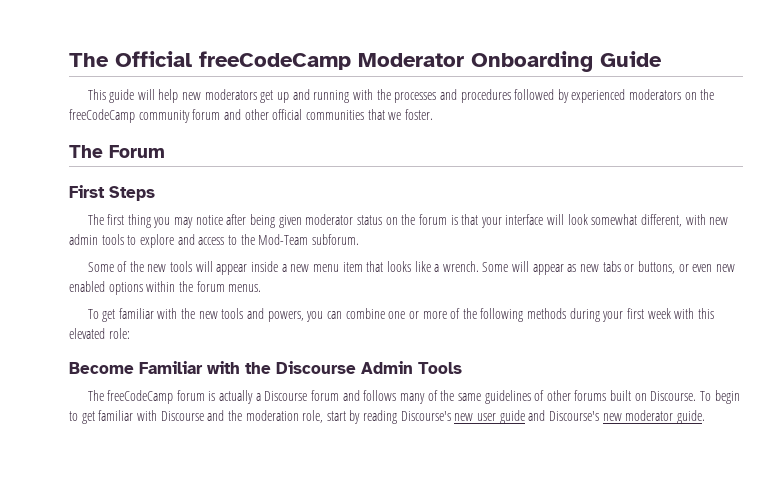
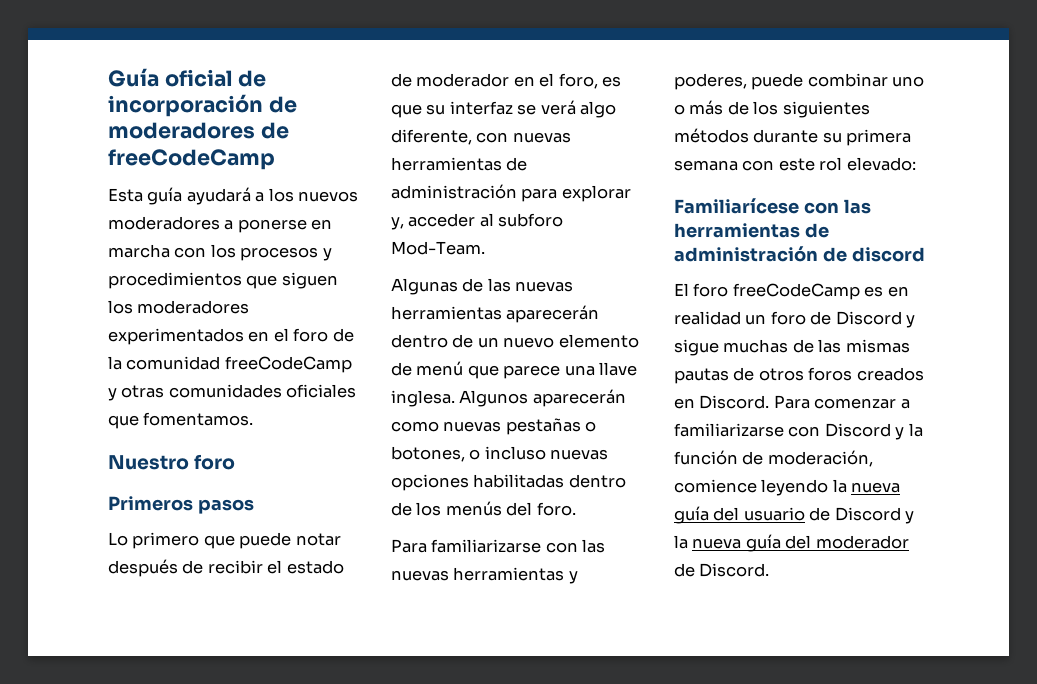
[69,51,662,72] [87,89,715,103] [69,109,433,123] [69,145,165,158] [69,185,155,201] [87,214,729,228] [69,234,359,248] [87,261,735,275] [69,281,262,295] [87,308,714,322] [69,328,130,339] [69,361,462,374] [87,390,740,404] [69,410,705,424] The Official freeCodeCamp Moderator Onboarding Guide // This guide will help new moderators get up and running with the processes and procedures followed by experienced moderators on the freeCodeCamp community forum and other official communities that we foster. // The Forum // First Steps // The first thing you may notice after being given moderator status on the forum is that your interface will look somewhat different, with new admin tools to explore and access to the Mod-Team subforum. // Some of the new tools will appear inside a new menu item that looks like a wrench. Some will appear as new tabs or buttons, or even new enabled options within the forum menus. // To get familiar with the new tools and powers, you can combine one or more of the following methods during your first week with this elevated role: // Become Familiar with the Discourse Admin Tools // The freeCodeCamp forum is actually a Discourse forum and follows many of the same guidelines of other forums built on Discourse. To begin to get familiar with Discourse and the moderation role, start by reading Discourse's new user guide and Discourse's new moderator guide. -> [108,68,267,87] [108,94,297,117] [108,122,289,139] [108,149,275,170] [108,187,359,205] [108,216,333,233] [108,244,332,261] [108,272,338,289] [108,300,250,314] [108,328,354,345] [108,356,352,373] [108,384,357,401] [108,412,254,429] [108,454,236,470] [108,496,254,514] [108,532,341,549] [108,559,344,577] [391,73,622,89] [391,100,617,118] [391,129,571,145] [391,157,528,171] [391,184,631,202] [391,213,564,230] [391,241,485,255] [391,278,574,295] [391,305,600,323] [391,334,639,348] [391,361,638,379] [391,389,626,407] [391,418,597,435] [391,446,609,462] [391,474,626,491] [391,501,576,516] [391,539,606,553] [391,567,578,584] [674,73,925,90] [674,100,870,118] [674,128,912,146] [674,157,916,171] [674,198,871,214] [674,223,829,238] [674,246,925,262] [674,283,909,300] [674,311,916,328] [674,339,910,356] [674,367,924,384] [674,395,910,409] [674,423,923,440] [674,450,873,467] [674,479,901,496] [674,506,915,524] [674,534,909,552] [674,563,770,577] Guía oficial de incorporación de moderadores de freeCodeCamp // Esta guía ayudará a los nuevos moderadores a ponerse en marcha con los procesos y procedimientos que siguen los moderadores experimentados en el foro de la comunidad freeCodeCamp y otras comunidades oficiales que fomentamos. // Nuestro foro // Primeros pasos // Lo primero que puede notar después de recibir el estado de moderador en el foro, es que su interfaz se verá algo diferente, con nuevas herramientas de administración para explorar y, acceder al subforo Mod-Team. // Algunas de las nuevas herramientas aparecerán dentro de un nuevo elemento de menú que parece una llave inglesa. Algunos aparecerán como nuevas pestañas o botones, o incluso nuevas opciones habilitadas dentro de los menús del foro. // Para familiarizarse con las nuevas herramientas y poderes, puede combinar uno o más de los siguientes métodos durante su primera semana con este rol elevado: // Familiarícese con las herramientas de administración de discord // El foro freeCodeCamp es en realidad un foro de Discord y sigue muchas de las mismas pautas de otros foros creados en Discord. Para comenzar a familiarizarse con Discord y la función de moderación, comience leyendo la nueva guía del usuario de Discord y la nueva guía del moderador de Discord.

